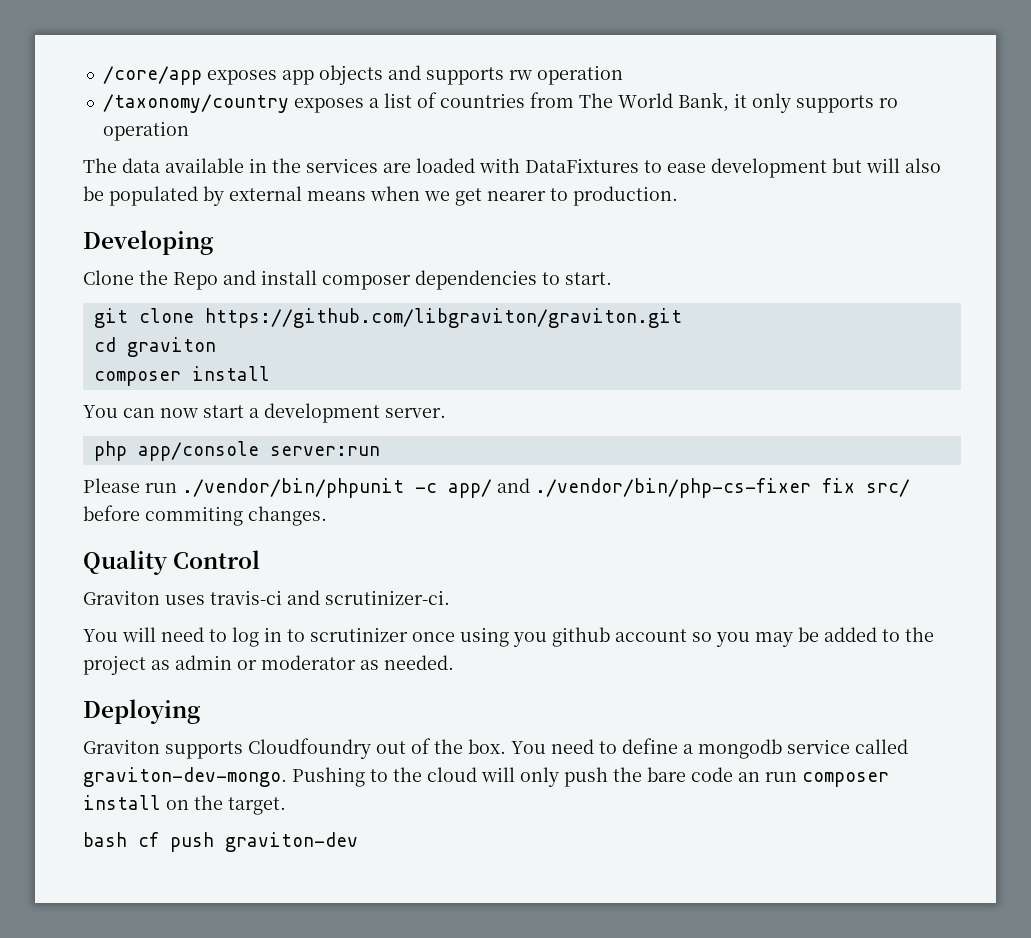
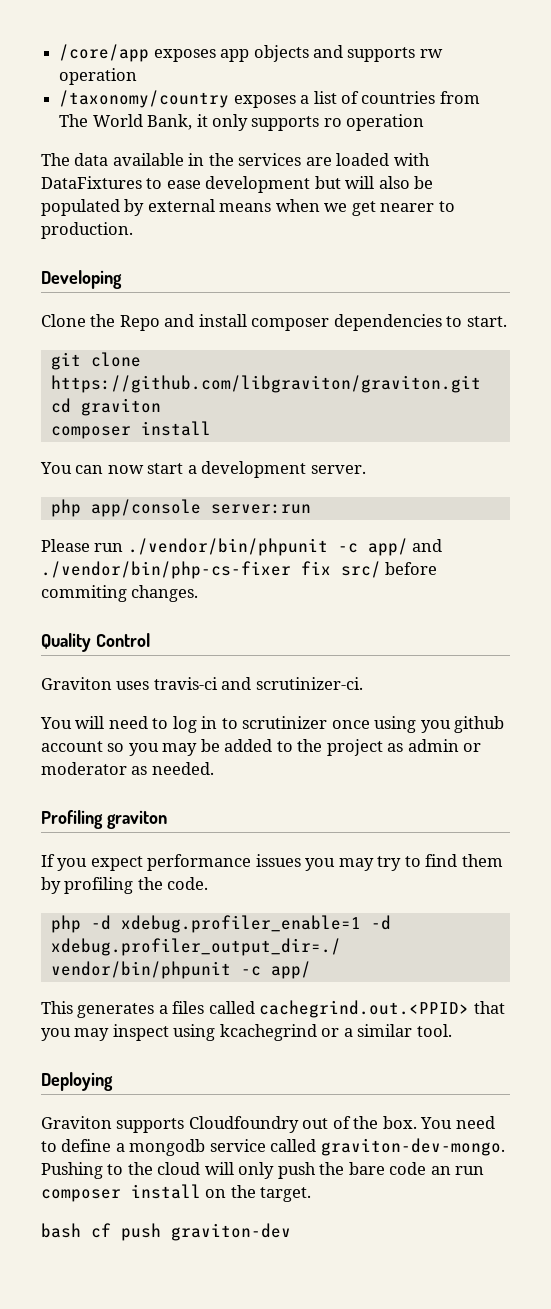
(454, 662) none -> [41,810,167,829] [41,854,503,871] [41,877,209,894] [50,915,391,933] [50,938,341,956] [50,961,311,979] [41,1000,505,1018] [41,1024,452,1041] // Profiling graviton // If you expect performance issues you may try to find them by profiling the code. // php -d xdebug.profiler_enable=1 -d xdebug.profiler_output_dir=./ vendor/bin/phpunit -c app/ // This generates a files called cachegrind.out.<PPID> that you may inspect using kcachegrind or a similar tool.

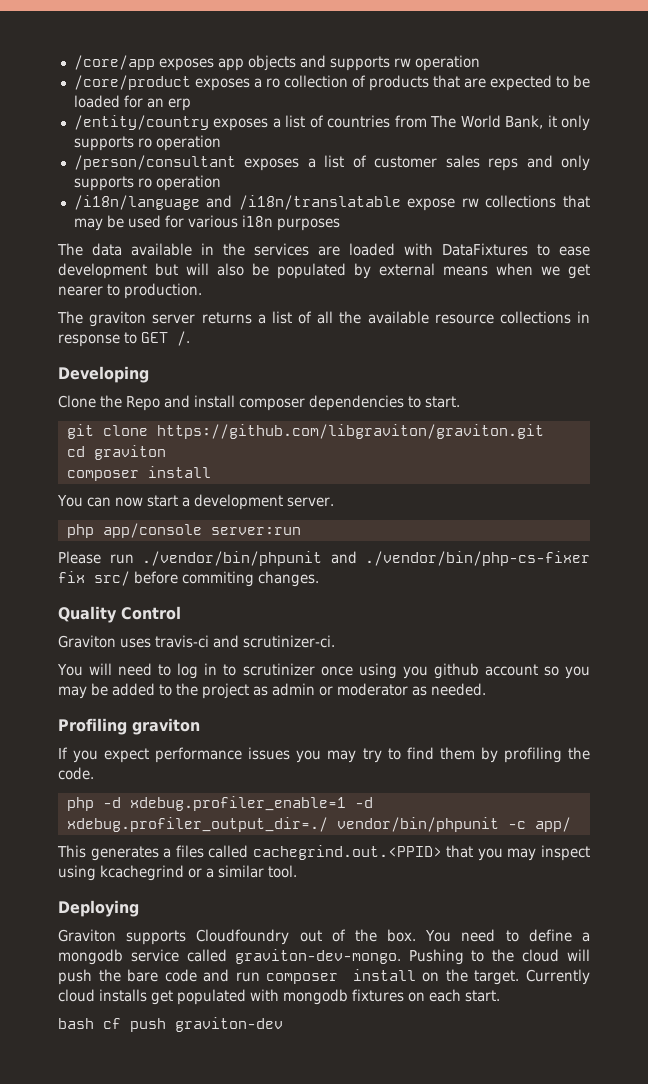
[59,90,230,108] /taxonomy/country -> [73,75,590,91] [73,95,191,111] [73,115,209,130] /core/product exposes a ro collection of products that are expected to be loaded for an erp // /entity/country
(425, 122) none -> [73,155,590,171] [73,175,221,191] [73,195,590,211] [73,215,340,231] // /person/consultant exposes a list of customer sales reps and only supports ro operation // /i18n/language and /i18n/translatable expose rw collections that may be used for various i18n purposes
(133, 230) none -> [57,311,590,327] [58,331,190,347] // The graviton server returns a list of all the available resource collections in response to GET /.
[337,538,408,556] -c app/ -> (322, 558) none
[238,1162,275,1179] only -> (590, 955) none
[430,1166,451,1175] an -> [203,969,230,982] and
(312, 1194) none -> [526,969,590,985] [58,989,500,1005] Currently cloud installs get populated with mongodb fixtures on each start.

